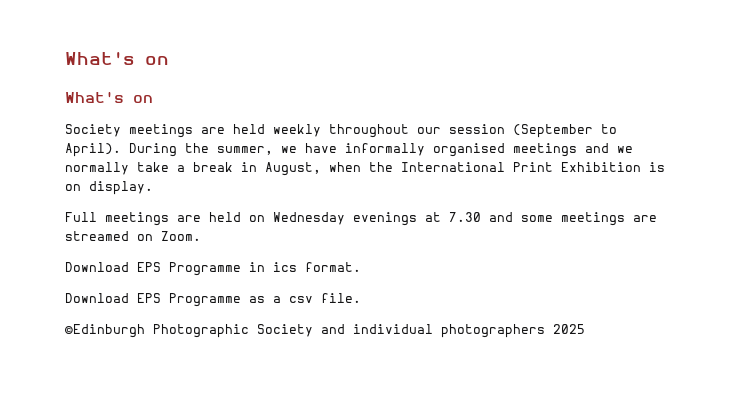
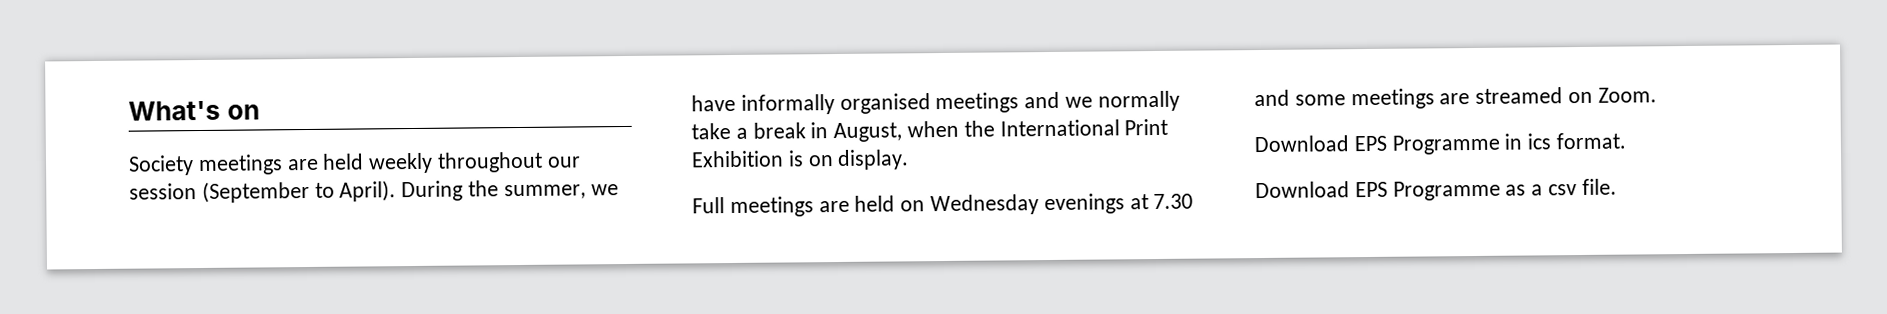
[65,52,169,65] [65,91,153,103] What's on // What's on -> [128,100,261,121] What's on
[65,324,585,338] // ©Edinburgh Photographic Society and individual photographers 2025 -> (1617, 186) none

